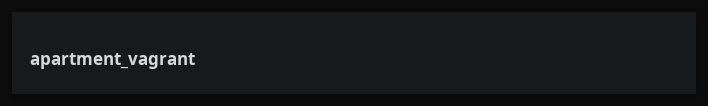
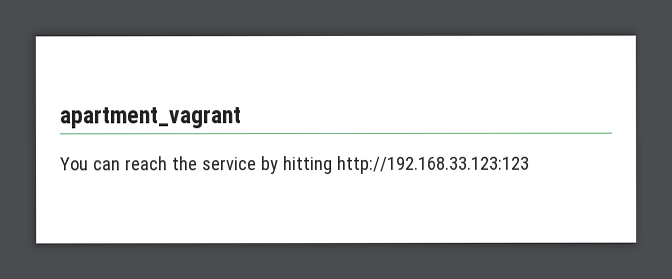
(195, 61) none -> [60,155,530,175] // You can reach the service by hitting http://192.168.33.123:123

